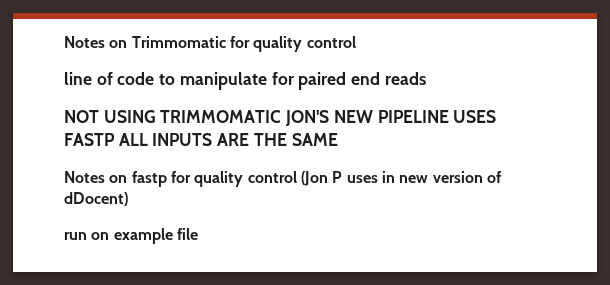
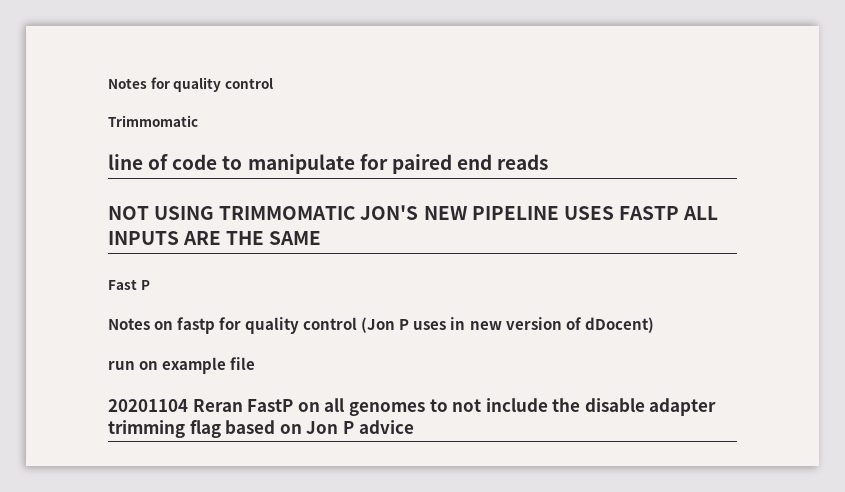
[64,36,356,52] Notes on Trimmomatic for quality control -> [108,77,273,92] [108,115,198,127] Notes for quality control // Trimmomatic
(338, 139) none -> [108,279,150,290] // Fast P
(198, 234) none -> [108,398,717,416] [108,420,414,438] // 20201104 Reran FastP on all genomes to not include the disable adapter trimming flag based on Jon P advice

